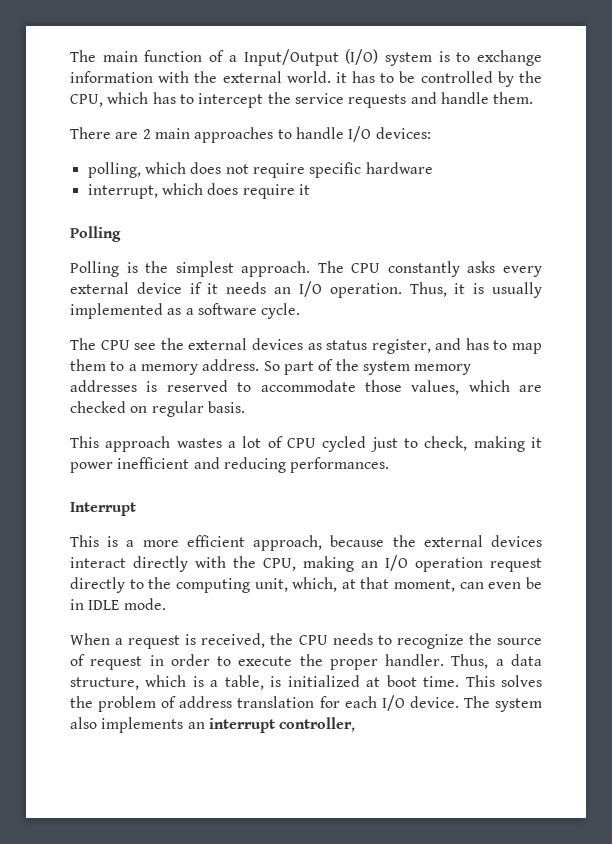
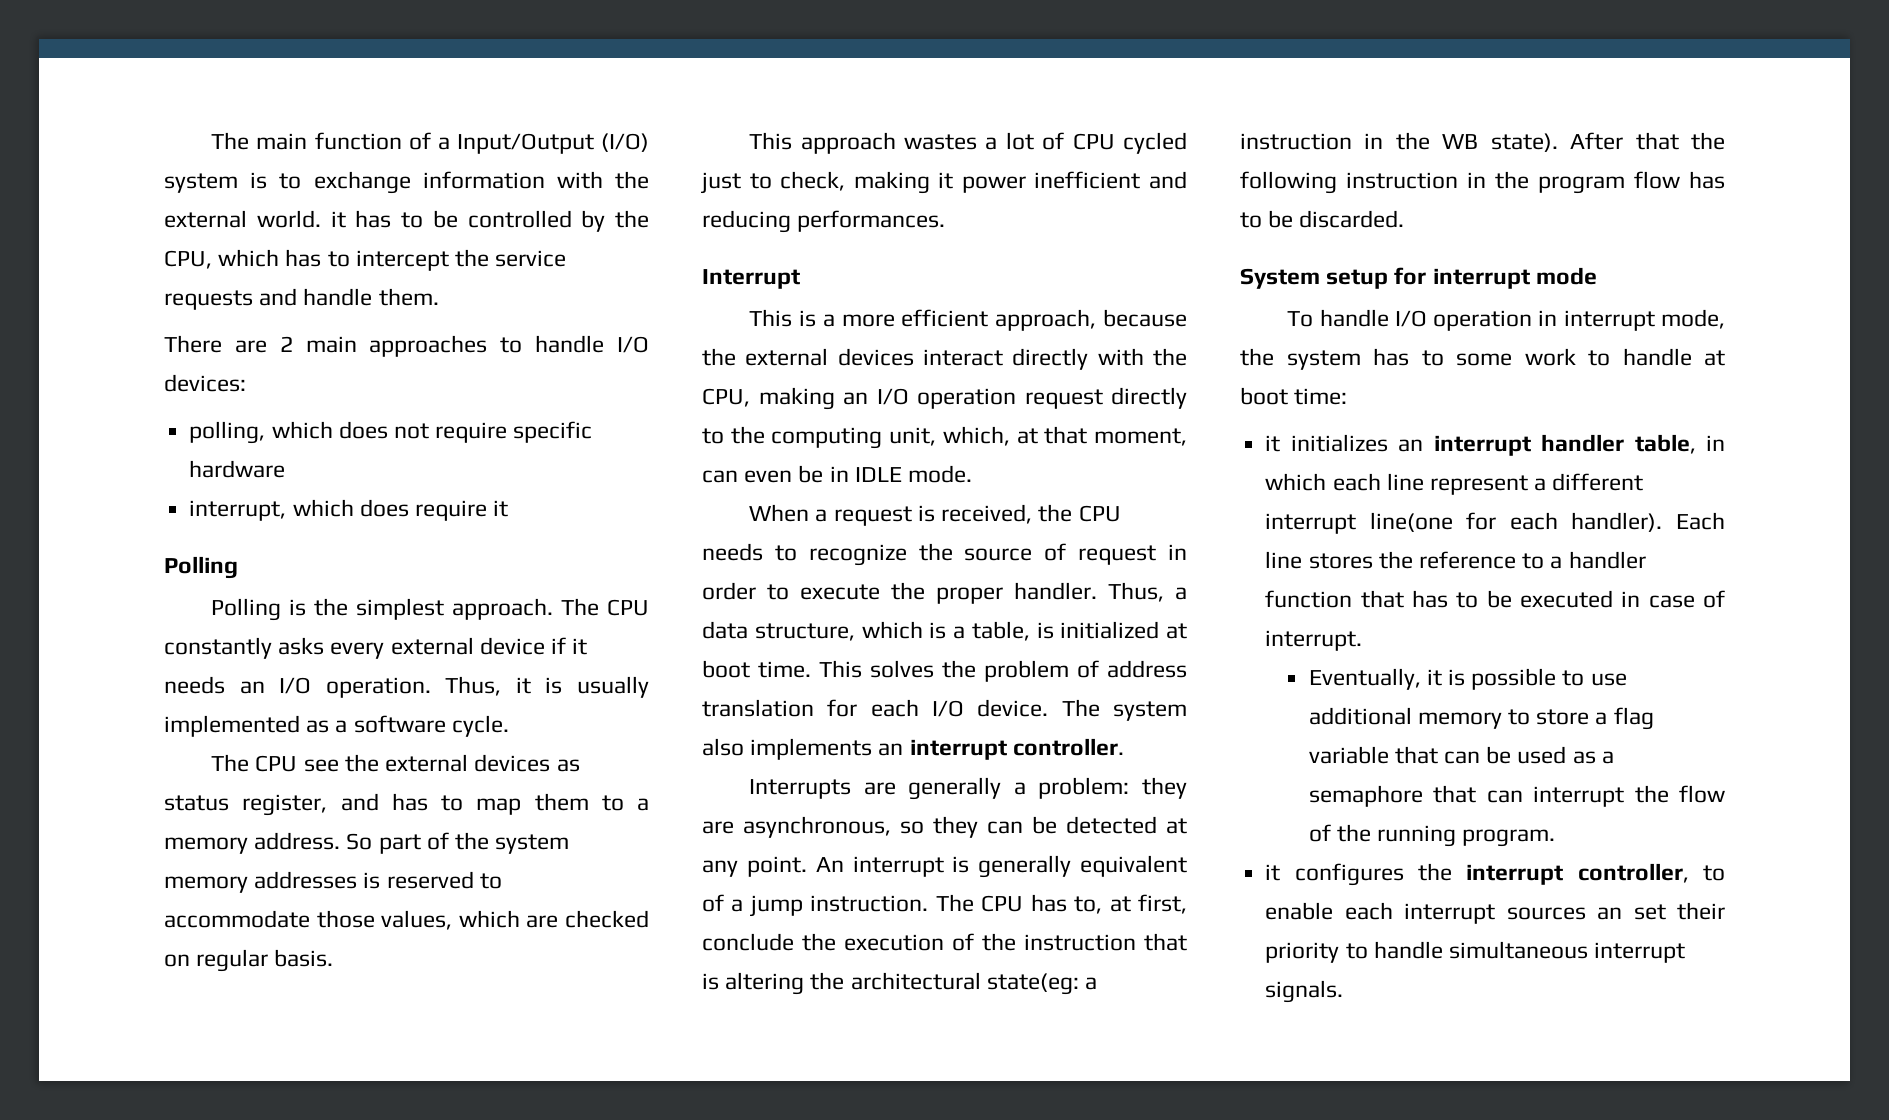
[279,717,356,732] controller, -> [1012,738,1124,756] [749,777,1187,800] [702,816,1187,838] [702,855,1187,878] [702,894,1187,917] [702,933,1187,951] [702,972,1098,995] [1240,132,1725,152] [1240,171,1725,194] [1240,210,1405,228] [1240,267,1597,289] [1287,309,1725,331] [1240,348,1725,370] [1240,387,1348,405] [1265,434,1725,456] [1265,473,1644,495] [1265,512,1725,534] [1265,551,1646,569] [1265,590,1725,608] [1265,630,1363,651] [1308,668,1627,690] [1308,707,1654,730] [1308,746,1614,764] [1308,785,1725,807] [1308,824,1556,847] [1265,863,1725,886] [1265,902,1725,924] [1265,941,1686,963] [1265,980,1344,1003] controller. // Interrupts are generally a problem: they are asynchronous, so they can be detected at any point. An interrupt is generally equivalent of a jump instruction. The CPU has to, at first, conclude the execution of the instruction that is altering the architectural state(eg: a instruction in the WB state). After that the following instruction in the program flow has to be discarded. // System setup for interrupt mode // To handle I/O operation in interrupt mode, the system has to some work to handle at boot time: // it initializes an interrupt handler table, in which each line represent a different interrupt line(one for each handler). Each line stores the reference to a handler function that has to be executed in case of interrupt. // Eventually, it is possible to use additional memory to store a flag variable that can be used as a semaphore that can interrupt the flow of the running program. // it configures the interrupt controller, to enable each interrupt sources an set their priority to handle simultaneous interrupt signals.

